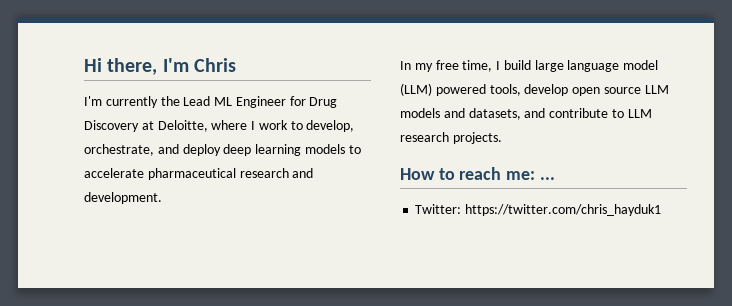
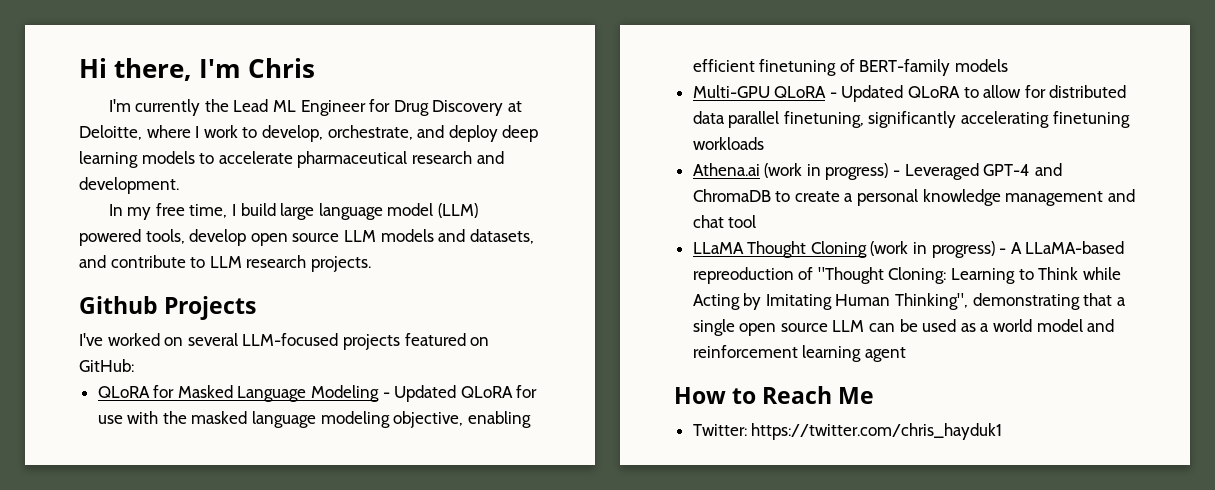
(502, 138) none -> [79,296,257,320] [79,333,490,350] [79,359,134,372] [97,385,538,402] [97,411,531,428] [692,59,1009,76] [692,85,1127,102] [692,111,1130,128] [692,137,764,150] [692,163,1062,180] [692,189,1135,206] [692,215,757,228] [692,241,1125,258] [692,267,1121,284] [692,293,1126,310] [692,319,1115,336] [692,345,906,362] // Github Projects // I've worked on several LLM-focused projects featured on GitHub: // QLoRA for Masked Language Modeling - Updated QLoRA for use with the masked language modeling objective, enabling efficient finetuning of BERT-family models // Multi-GPU QLoRA - Updated QLoRA to allow for distributed data parallel finetuning, significantly accelerating finetuning workloads // Athena.ai (work in progress) - Leveraged GPT-4 and ChromaDB to create a personal knowledge management and chat tool // LLaMA Thought Cloning (work in progress) - A LLaMA-based repreoduction of "Thought Cloning: Learning to Think while Acting by Imitating Human Thinking", demonstrating that a single open source LLM can be used as a world model and reinforcement learning agent
[459,167,555,180] reach me: ... -> [762,386,875,404] Reach Me

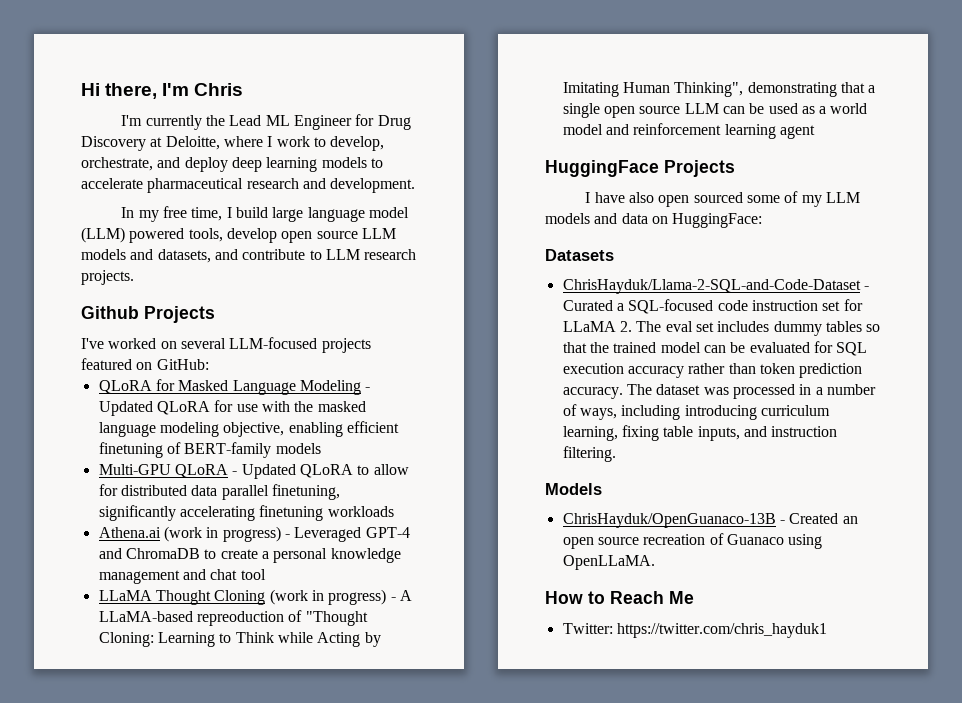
(906, 354) none -> [545,160,735,177] [585,191,860,207] [545,213,763,228] [545,249,614,261] [562,279,869,294] [562,299,863,314] [562,321,881,336] [562,341,868,356] [562,363,863,378] [562,384,876,399] [562,404,830,420] [562,425,838,441] [562,446,616,462] [545,483,602,495] [562,513,858,528] [562,533,823,549] [562,555,655,570] // HuggingFace Projects // I have also open sourced some of my LLM models and data on HuggingFace: // Datasets // ChrisHayduk/Llama-2-SQL-and-Code-Dataset - Curated a SQL-focused code instruction set for LLaMA 2. The eval set includes dummy tables so that the trained model can be evaluated for SQL execution accuracy rather than token prediction accuracy. The dataset was processed in a number of ways, including introducing curriculum learning, fixing table inputs, and instruction filtering. // Models // ChrisHayduk/OpenGuanaco-13B - Created an open source recreation of Guanaco using OpenLLaMA.

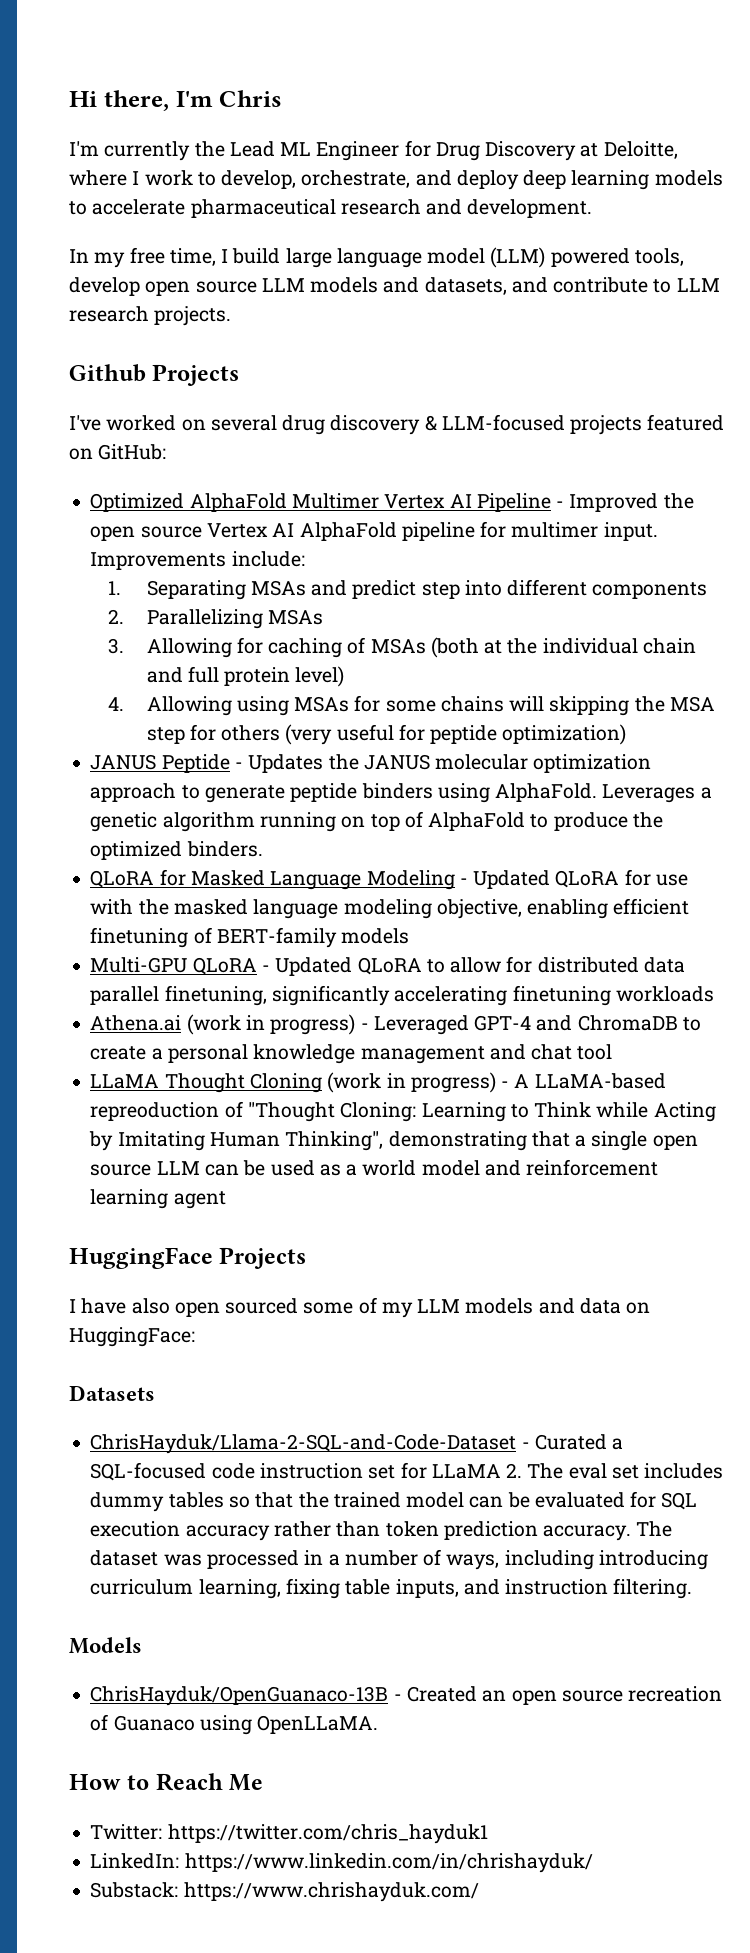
(226, 343) none -> [282,415,437,435] drug discovery &
(209, 364) none -> [90,493,694,512] [90,521,658,541] [90,551,305,570] [107,579,708,600] [107,609,323,629] [107,637,696,658] [146,666,345,687] [107,695,715,716] [146,724,627,745] [90,754,652,773] [90,783,712,803] [90,811,663,832] [90,841,263,860] // Optimized AlphaFold Multimer Vertex AI Pipeline - Improved the open source Vertex AI AlphaFold pipeline for multimer input. Improvements include: // 1. Separating MSAs and predict step into different components // 2. Parallelizing MSAs // 3. Allowing for caching of MSAs (both at the individual chain and full protein level) // 4. Allowing using MSAs for some chains will skipping the MSA step for others (very useful for peptide optimization) // JANUS Peptide - Updates the JANUS molecular optimization approach to generate peptide binders using AlphaFold. Leverages a genetic algorithm running on top of AlphaFold to produce the optimized binders.
(827, 630) none -> [90,1853,593,1873] [90,1882,479,1902] // LinkedIn: https://www.linkedin.com/in/chrishayduk/ // Substack: https://www.chrishayduk.com/

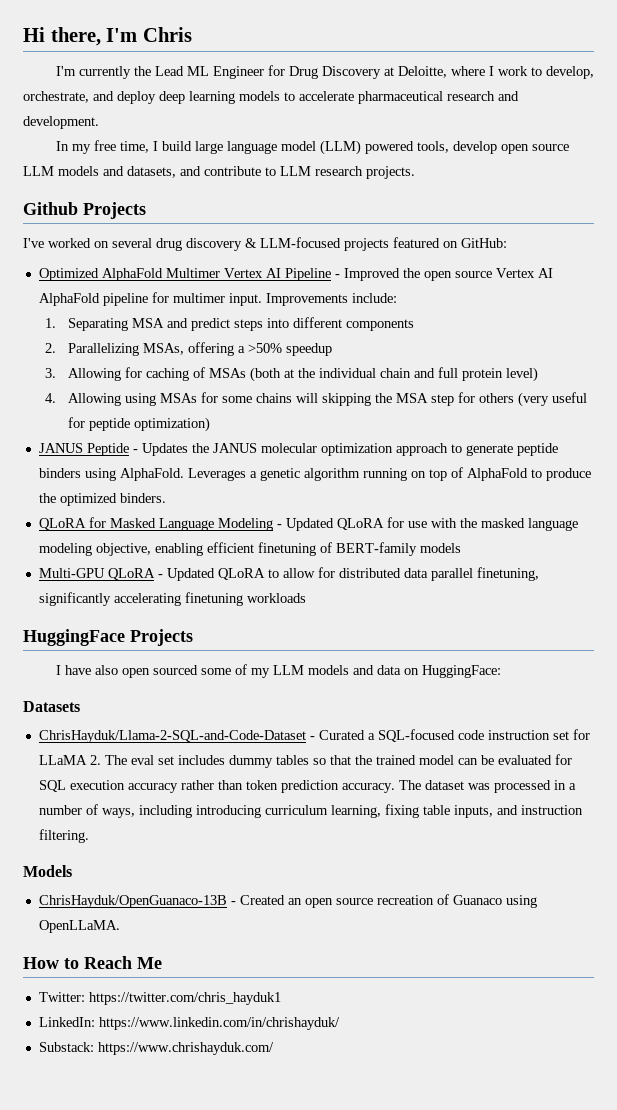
[250,580,306,596] MSAs -> [131,318,164,328] MSA
[421,582,460,599] step -> [233,319,263,331] steps
[267,609,323,625] MSAs -> [142,342,332,356] MSAs, offering a >50% speedup
[90,1014,701,1035] [90,1044,613,1064] [90,1072,666,1093] [90,1101,716,1122] [89,1131,698,1151] [90,1159,659,1176] [90,1189,226,1209] // Athena.ai (work in progress) - Leveraged GPT-4 and ChromaDB to create a personal knowledge management and chat tool // LLaMA Thought Cloning (work in progress) - A LLaMA-based repreoduction of "Thought Cloning: Learning to Think while Acting by Imitating Human Thinking", demonstrating that a single open source LLM can be used as a world model and reinforcement learning agent -> (306, 598) none

